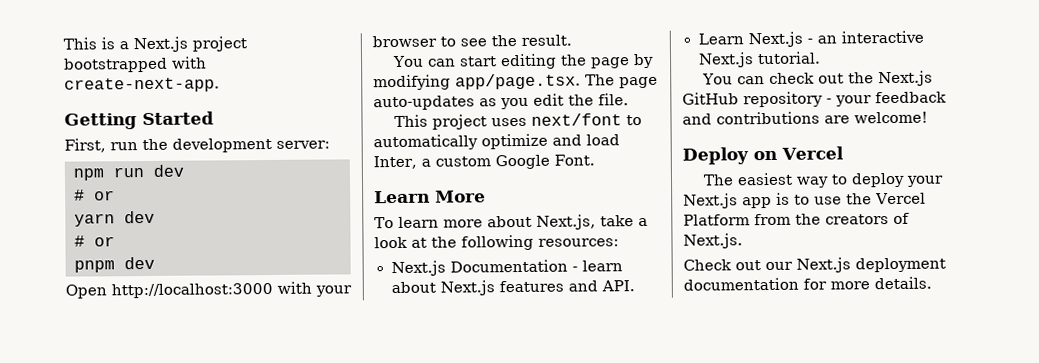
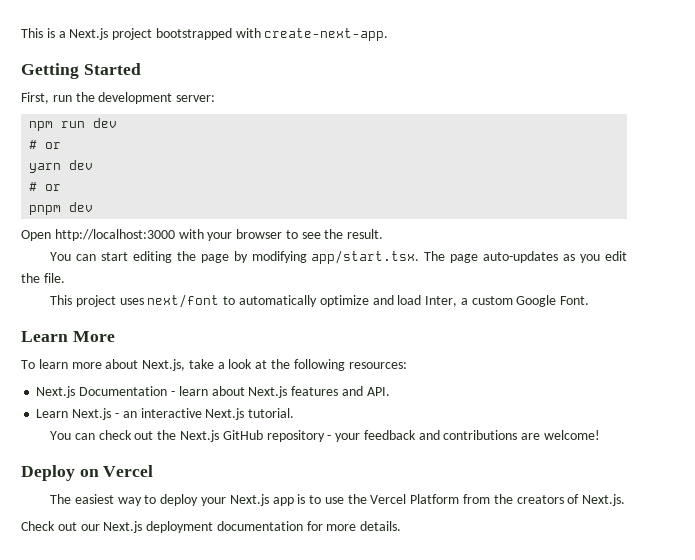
[455,73,581,90] app/page.tsx. -> [311,250,420,264] app/start.tsx.

